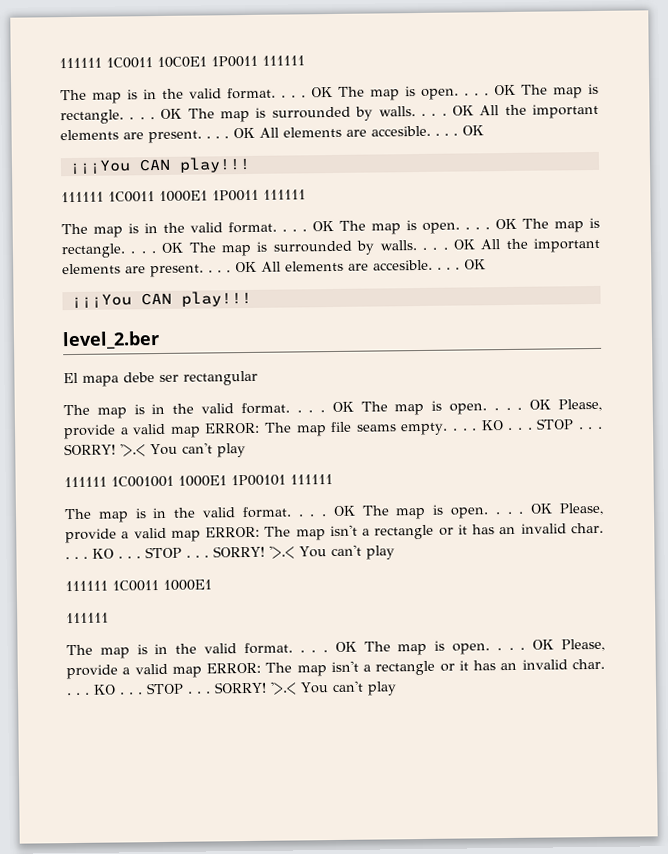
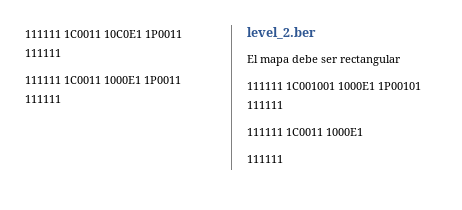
[60,83,599,104] [60,103,600,125] [60,125,484,144] [68,156,251,175] // The map is in the valid format. . . . OK The map is open. . . . OK The map is rectangle. . . . OK The map is surrounded by walls. . . . OK All the important elements are present. . . . OK All elements are accesible. . . . OK // ¡¡¡You CAN play!!! -> (61, 53) none
[61,217,600,238] [61,237,602,259] [62,259,486,278] [70,290,252,309] // The map is in the valid format. . . . OK The map is open. . . . OK The map is rectangle. . . . OK The map is surrounded by walls. . . . OK All the important elements are present. . . . OK All elements are accesible. . . . OK // ¡¡¡You CAN play!!! -> (61, 99) none
[63,398,602,419] [63,418,603,440] [64,442,246,458] // The map is in the valid format. . . . OK The map is open. . . . OK Please, provide a valid map ERROR: The map file seams empty. . . . KO . . . STOP . . . SORRY! '>.< You can't play -> (401, 60) none
[64,502,604,523] [65,522,604,544] [65,544,395,560] [65,579,212,592] [66,612,109,624] [66,638,605,659] [66,658,605,680] [67,680,397,696] The map is in the valid format. . . . OK The map is open. . . . OK Please, provide a valid map ERROR: The map isn't a rectangle or it has an invalid char. . . . KO . . . STOP . . . SORRY! '>.< You can't play // 111111 1C0011 1000E1 // 111111 // The map is in the valid format. . . . OK The map is open. . . . OK Please, provide a valid map ERROR: The map isn't a rectangle or it has an invalid char. . . . KO . . . STOP . . . SORRY! '>.< You can't play -> [247,128,363,136] [247,155,283,163] 111111 1C0011 1000E1 // 111111

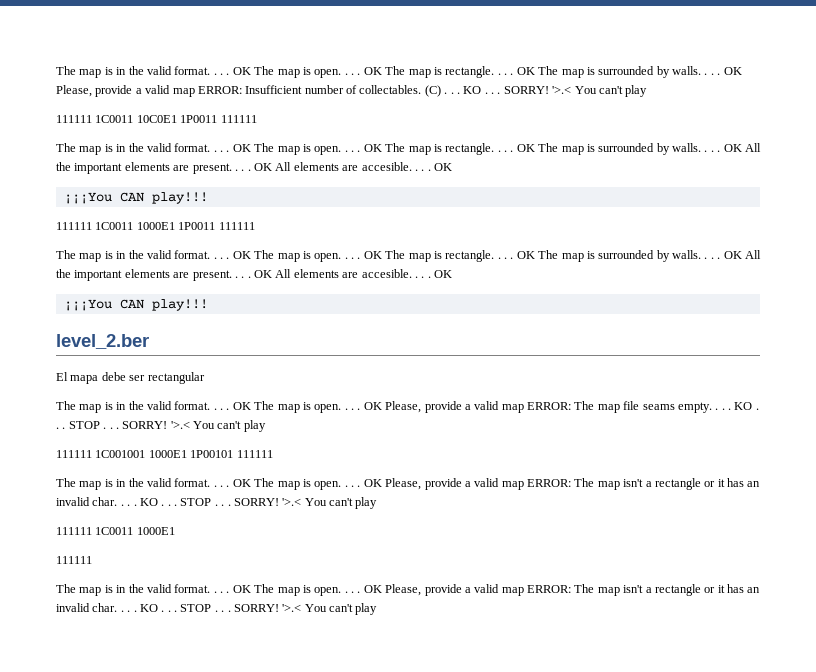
(25, 34) none -> [56,66,742,78] [56,85,648,97] The map is in the valid format. . . . OK The map is open. . . . OK The map is rectangle. . . . OK The map is surrounded by walls. . . . OK Please, provide a valid map ERROR: Insufficient number of collectables. (C) . . . KO . . . SORRY! '>.< You can't play //
(61, 53) none -> [56,143,761,155] [56,162,452,174] [63,192,208,204] // The map is in the valid format. . . . OK The map is open. . . . OK The map is rectangle. . . . OK The map is surrounded by walls. . . . OK All the important elements are present. . . . OK All elements are accesible. . . . OK // ¡¡¡You CAN play!!!
(61, 99) none -> [56,250,761,262] [56,269,452,281] [63,299,208,311] // The map is in the valid format. . . . OK The map is open. . . . OK The map is rectangle. . . . OK The map is surrounded by walls. . . . OK All the important elements are present. . . . OK All elements are accesible. . . . OK // ¡¡¡You CAN play!!!
(401, 60) none -> [56,401,759,413] [56,420,266,432] // The map is in the valid format. . . . OK The map is open. . . . OK Please, provide a valid map ERROR: The map file seams empty. . . . KO . . . STOP . . . SORRY! '>.< You can't play
[247,128,363,136] [247,155,283,163] 111111 1C0011 1000E1 // 111111 -> [56,478,761,490] [56,497,378,509] [56,527,175,535] [56,556,92,564] [56,584,761,596] [56,603,378,615] The map is in the valid format. . . . OK The map is open. . . . OK Please, provide a valid map ERROR: The map isn't a rectangle or it has an invalid char. . . . KO . . . STOP . . . SORRY! '>.< You can't play // 111111 1C0011 1000E1 // 111111 // The map is in the valid format. . . . OK The map is open. . . . OK Please, provide a valid map ERROR: The map isn't a rectangle or it has an invalid char. . . . KO . . . STOP . . . SORRY! '>.< You can't play

